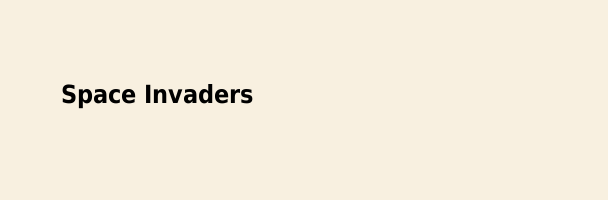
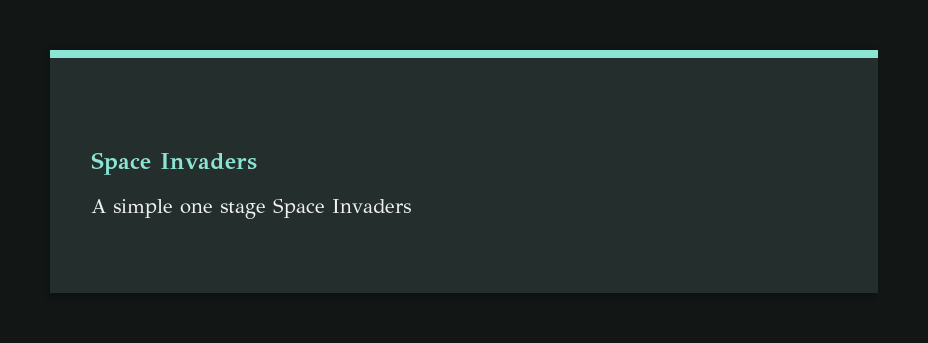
[61,84,253,109] Space Invaders -> [91,152,257,175] [91,198,411,219] Space Invaders // A simple one stage Space Invaders

